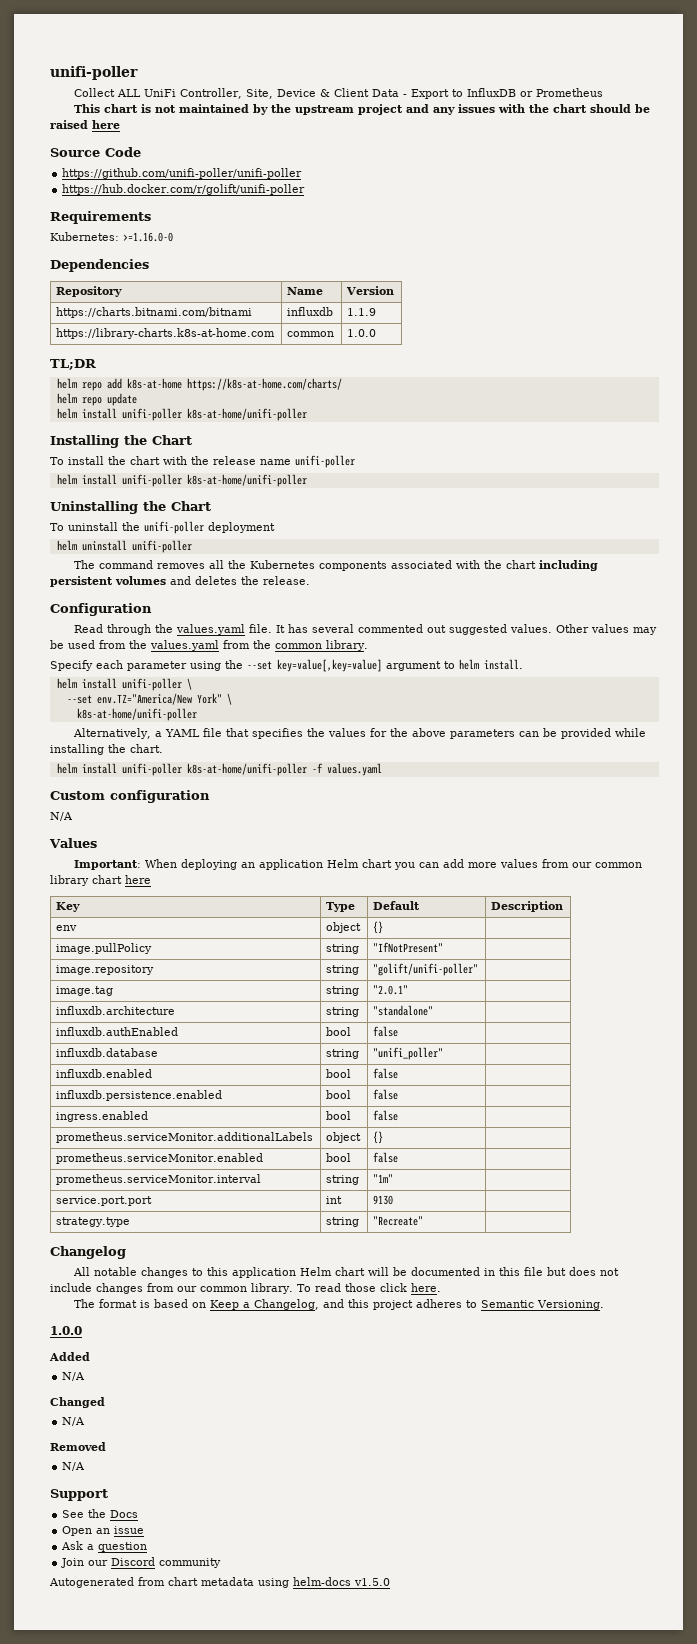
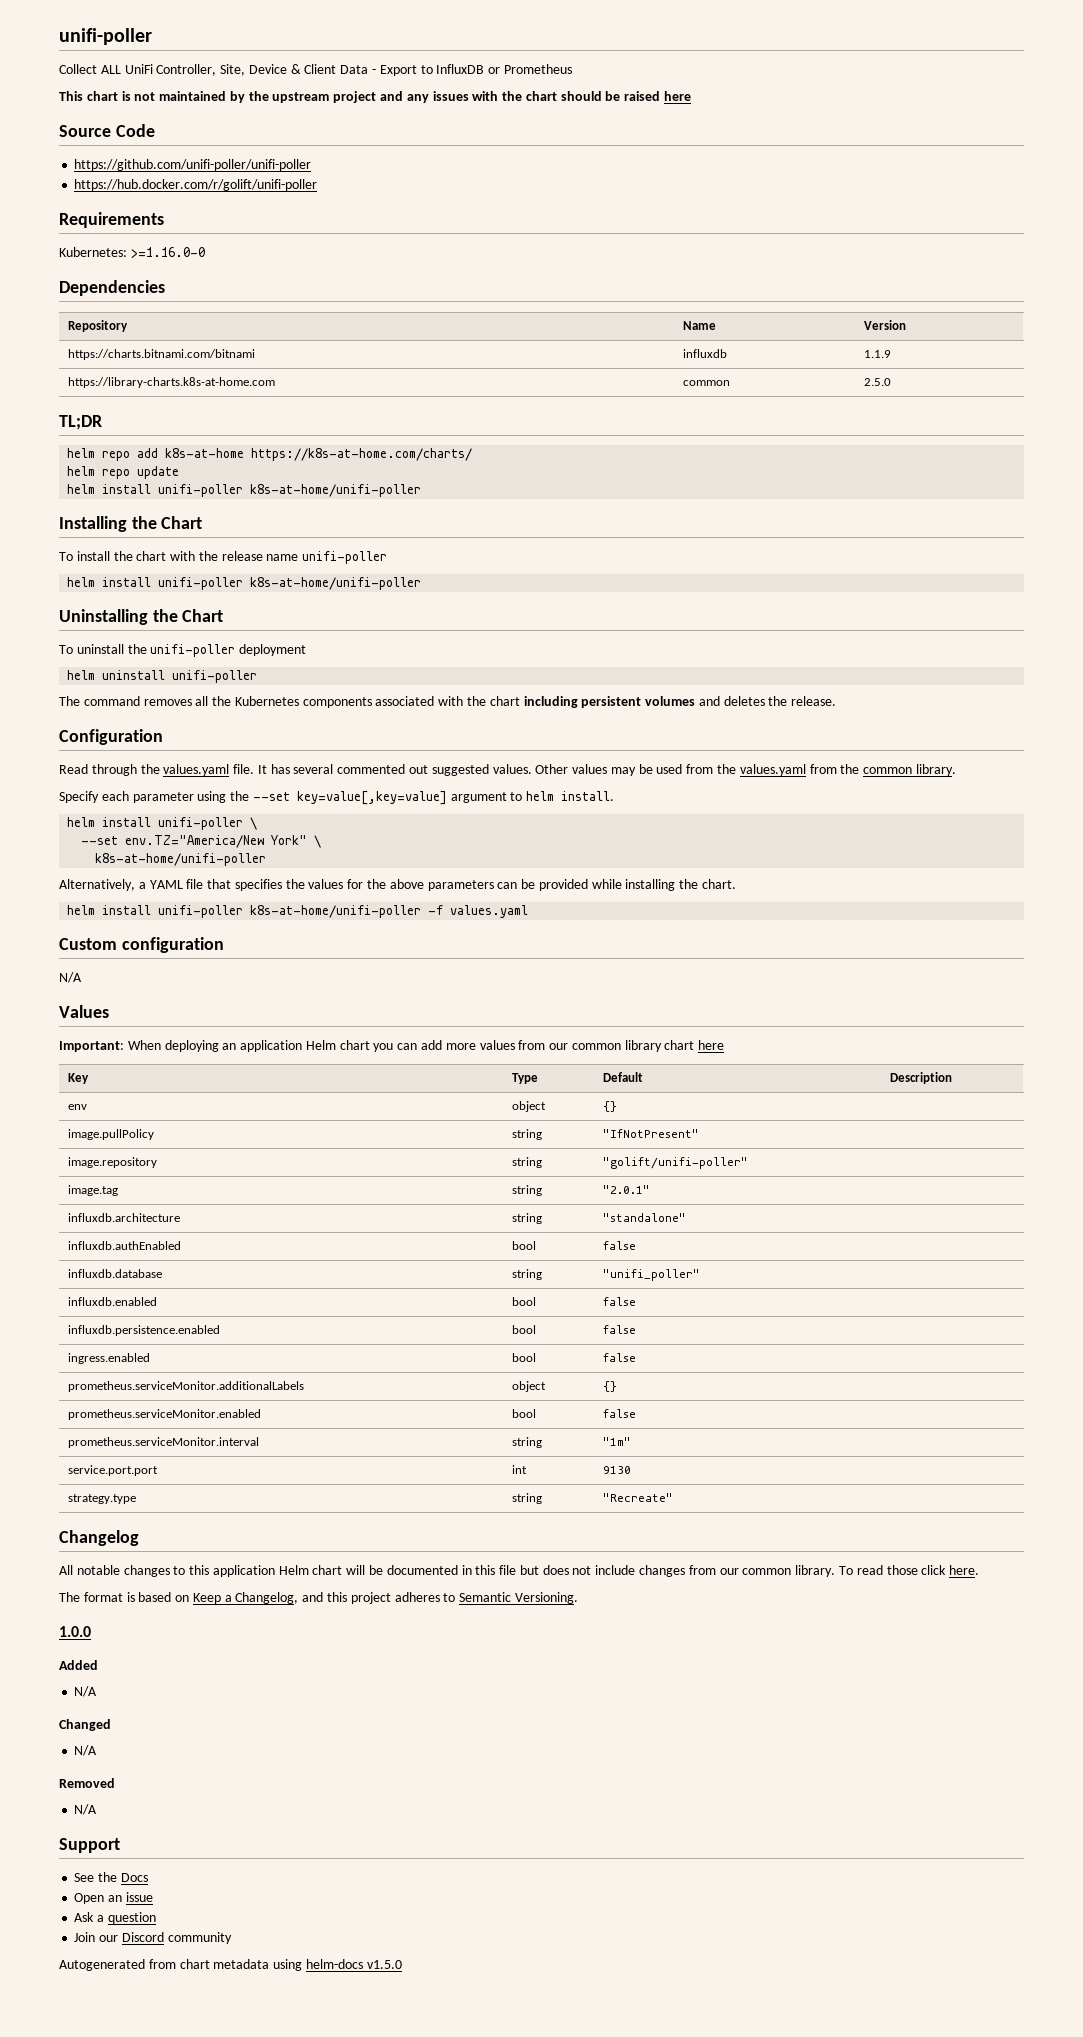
[347,329,377,337] 1.0.0 -> [864,378,892,386] 2.5.0

